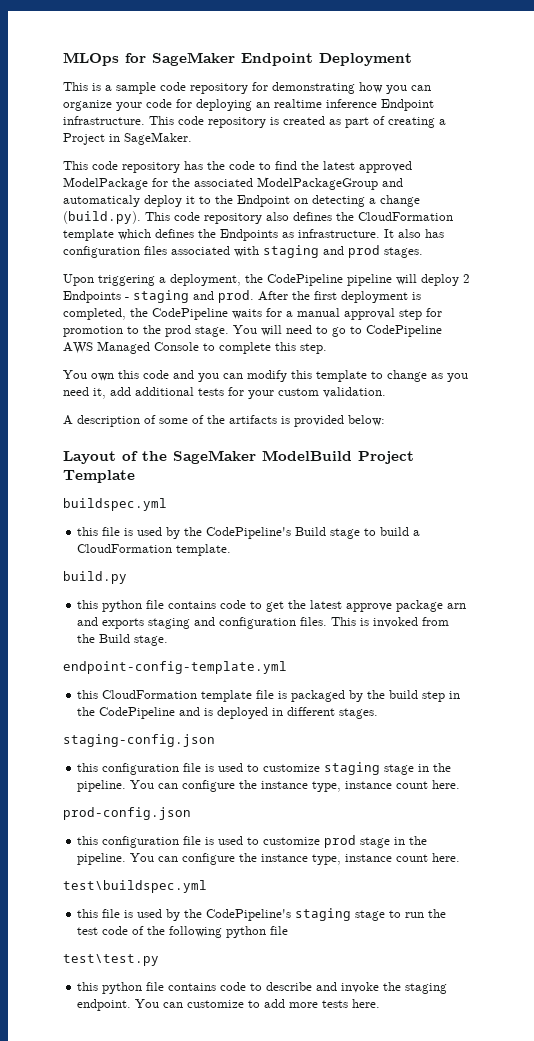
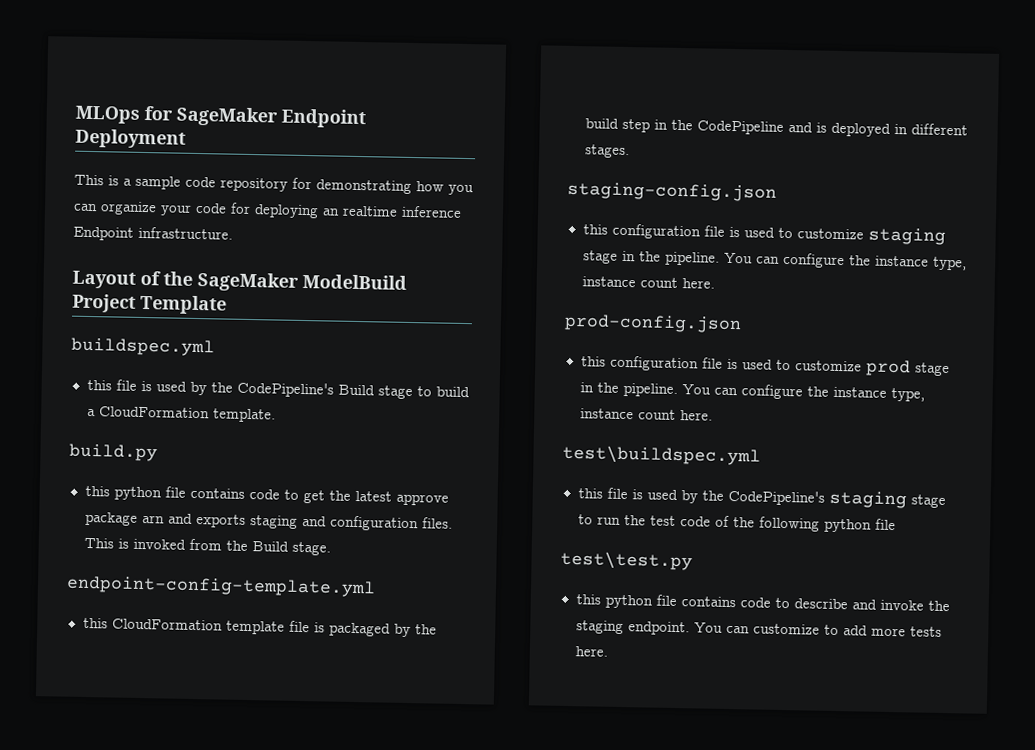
[149,116,446,128] [63,132,192,145] [63,161,412,173] [63,177,403,190] [63,195,420,207] [63,211,453,224] [63,229,444,241] [63,245,423,258] [63,274,470,286] [63,290,421,303] [63,308,442,320] [63,325,442,337] [63,341,327,354] [63,370,468,382] [63,387,386,399] [63,415,385,427] This code repository is created as part of creating a Project in SageMaker. // This code repository has the code to find the latest approved ModelPackage for the associated ModelPackageGroup and automaticaly deploy it to the Endpoint on detecting a change (build.py). This code repository also defines the CloudFormation template which defines the Endpoints as infrastructure. It also has configuration files associated with staging and prod stages. // Upon triggering a deployment, the CodePipeline pipeline will deploy 2 Endpoints - staging and prod. After the first deployment is completed, the CodePipeline waits for a manual approval step for promotion to the prod stage. You will need to go to CodePipeline AWS Managed Console to complete this step. // You own this code and you can modify this template to change as you need it, add additional tests for your custom validation. // A description of some of the artifacts is provided below: -> (233, 233) none

